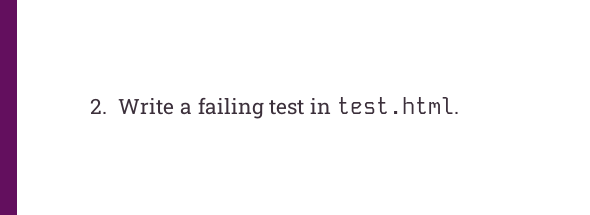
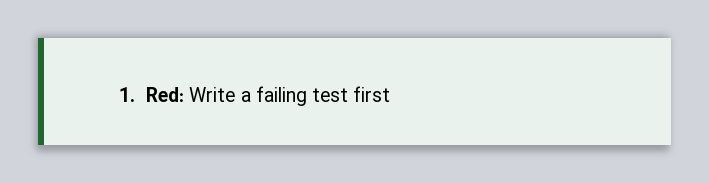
[90,98,107,114] 2. -> [119,87,184,102] 1. Red:
[309,97,459,114] in test.html. -> [353,86,391,102] first

